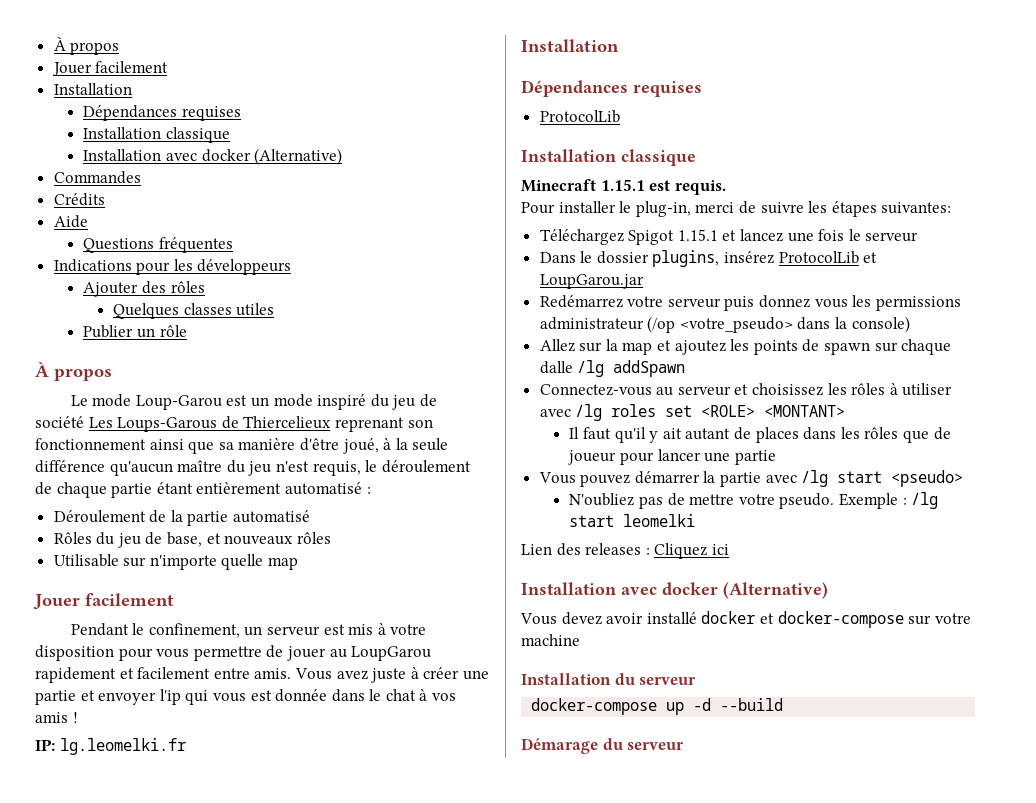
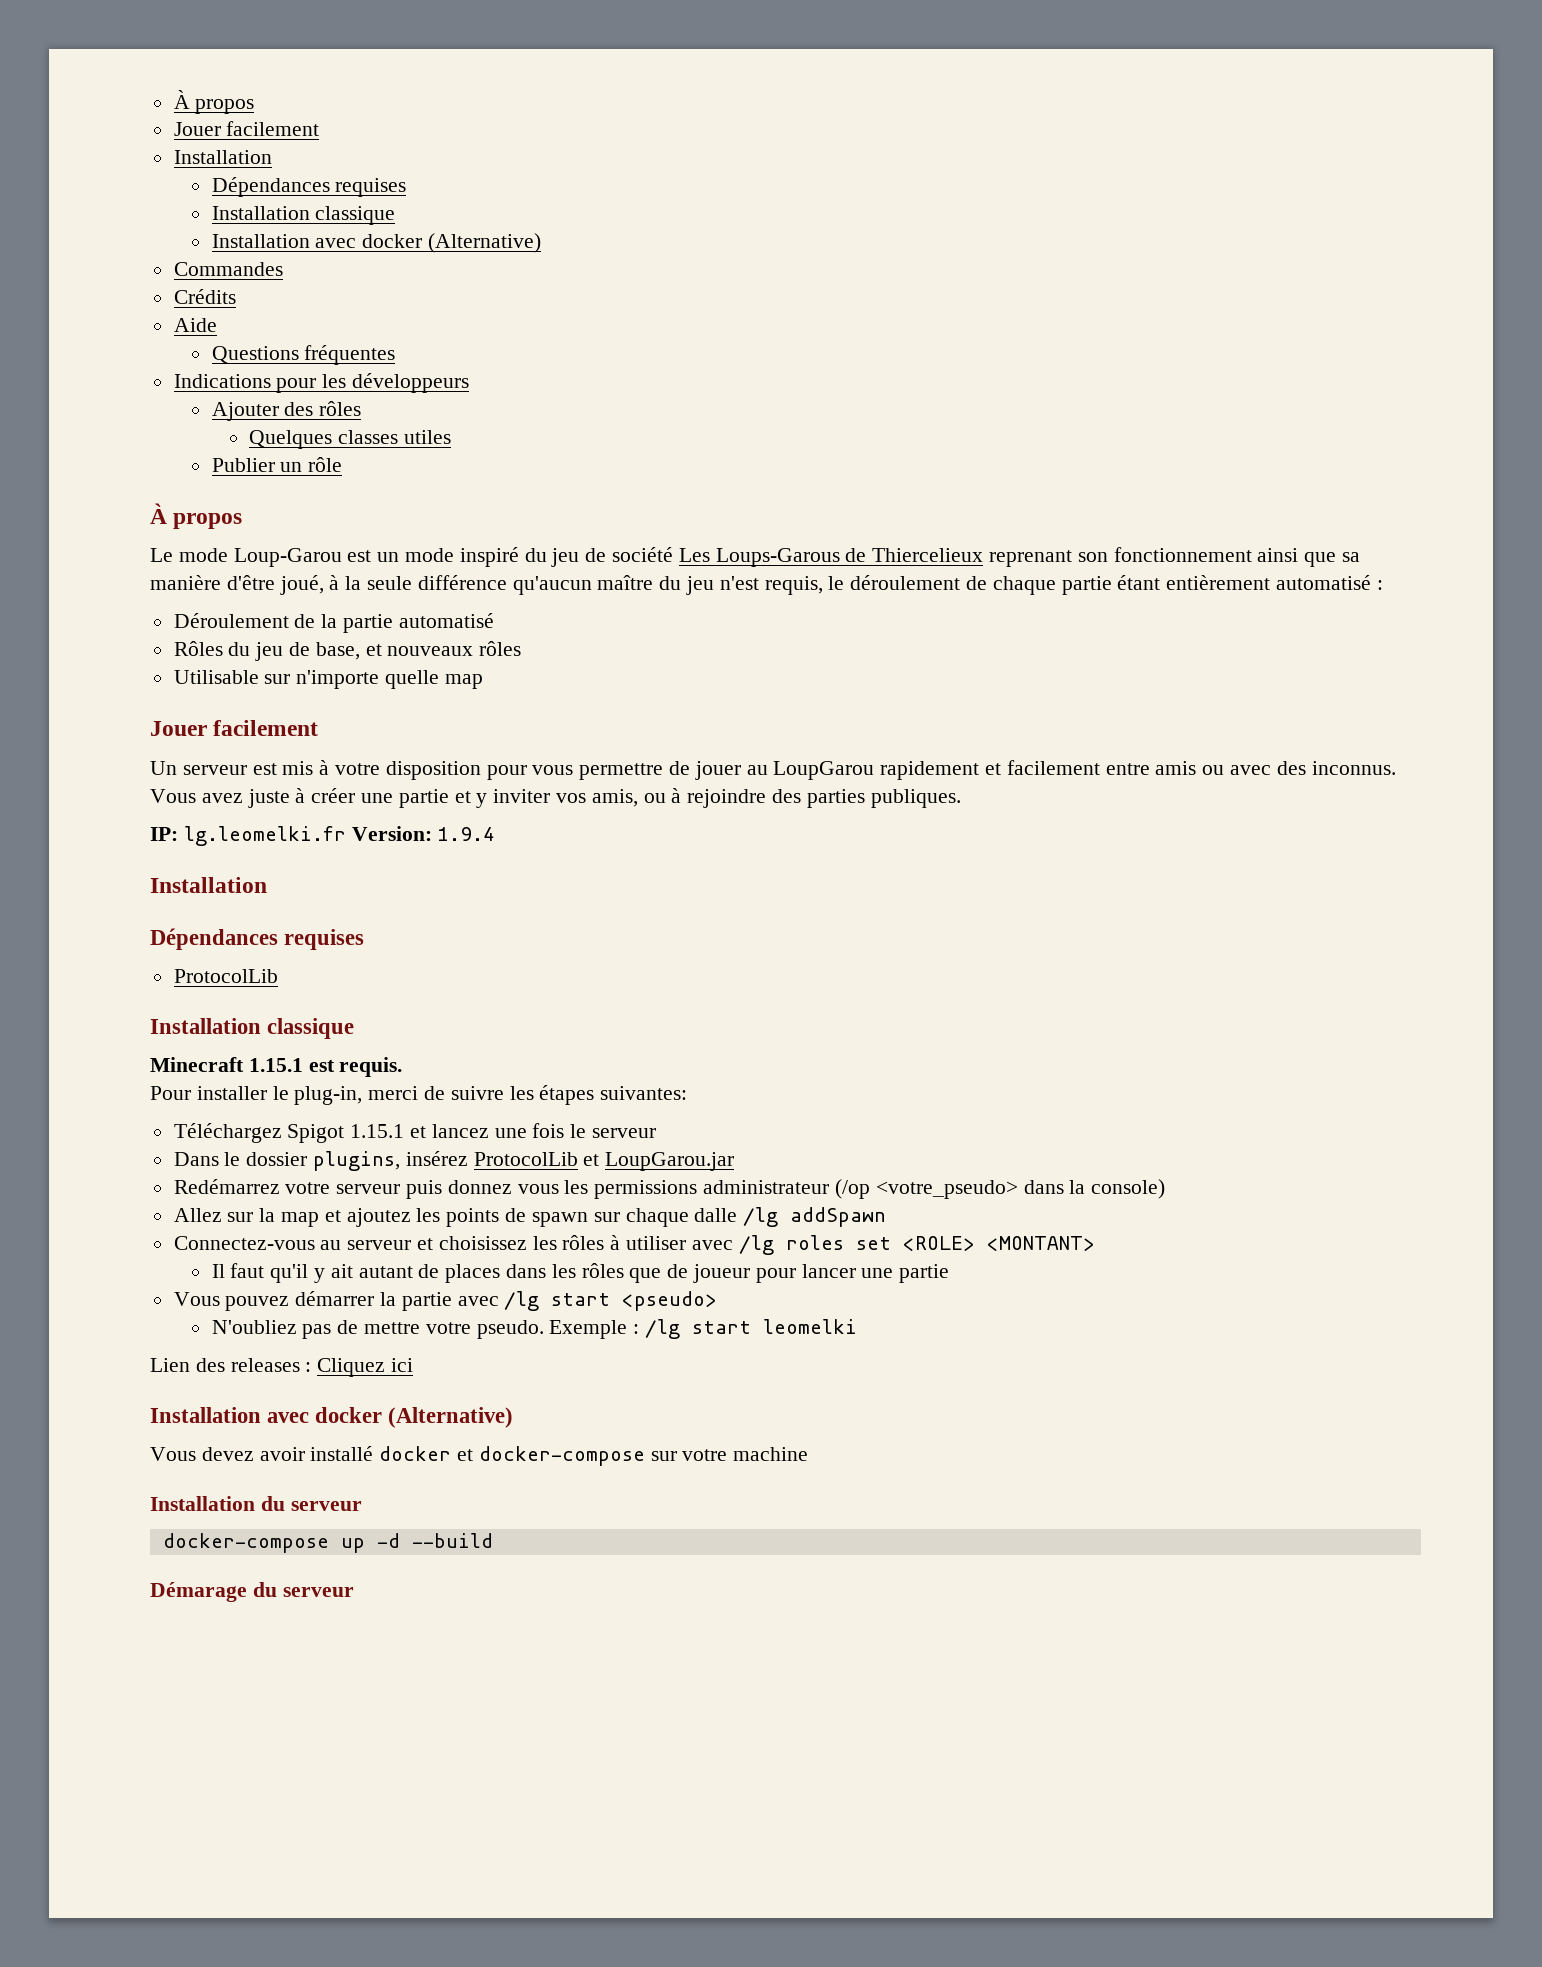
[70,623,263,638] Pendant le confinement, un -> [150,761,177,775] Un
[254,668,292,679] amis. -> [1155,761,1396,775] amis ou avec des inconnus.
[98,689,457,705] [35,712,78,723] envoyer l'ip qui vous est donnée dans le chat à vos amis ! -> [476,788,961,808] y inviter vos amis, ou à rejoindre des parties publiques.
(186, 746) none -> [351,826,496,841] Version: 1.9.4

